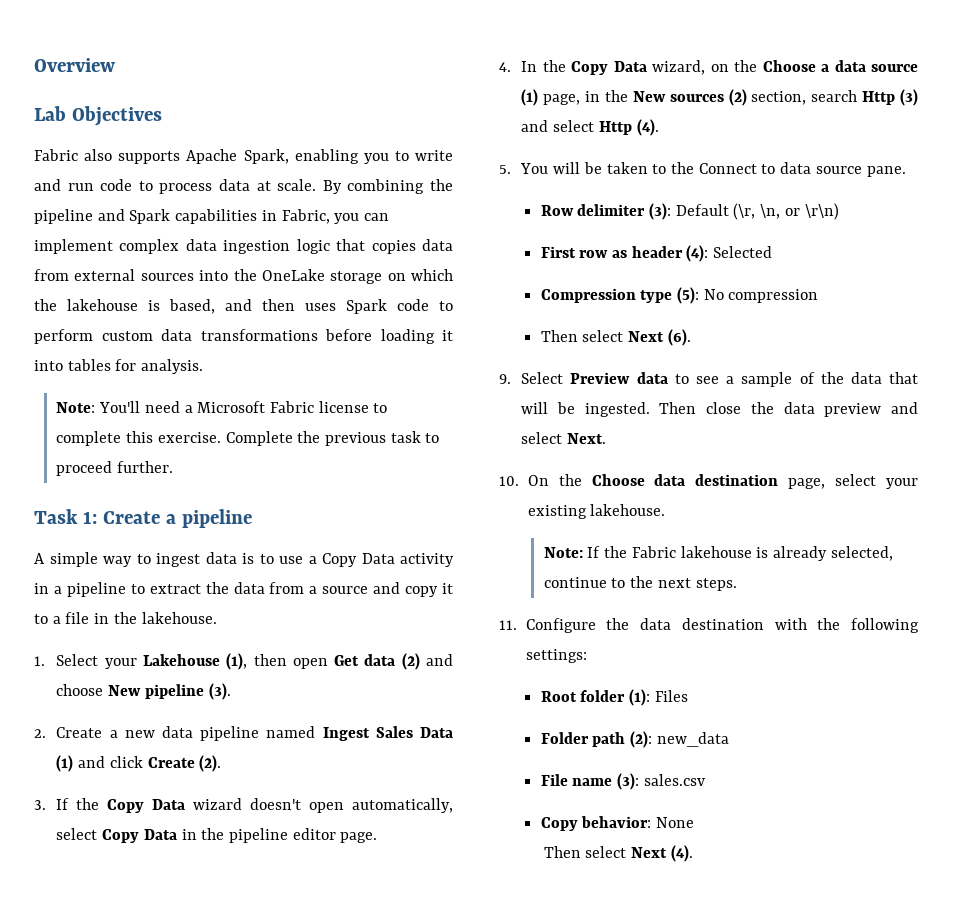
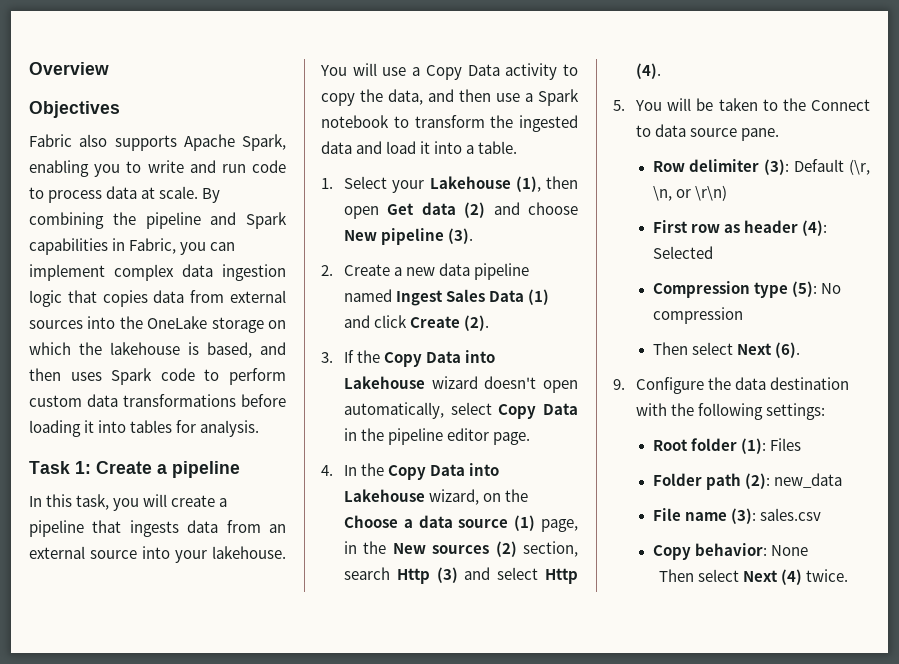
[34,106,66,121] Lab -> (109, 68) none
[56,401,388,413] [56,431,440,446] [56,461,174,476] // Note: You'll need a Microsoft Fabric license to complete this exercise. Complete the previous task to proceed further. -> (260, 428) none
[34,552,274,567] A simple way to ingest data is to -> [29,494,228,511] [29,520,286,537] [29,546,286,563] [320,63,377,76] In this task, you will create a pipeline that ingests data from an external source into your lakehouse. You will
[34,582,454,597] [34,612,217,624] in a pipeline to extract the data from a source and copy it to a file in the lakehouse. -> [563,64,578,76] [321,89,579,106] [321,115,578,132] [321,141,518,154] to copy the data, and then use a Spark notebook to transform the ingested data and load it into a table.
(186, 804) none -> [465,350,496,363] [344,376,426,389] into Lakehouse
(647, 66) none -> [469,463,500,476] [344,489,426,502] into Lakehouse
[521,372,919,387] [521,402,918,417] [521,432,607,444] [499,474,918,489] [527,504,666,519] [543,546,893,561] [543,576,737,591] [499,620,517,630] Select Preview data to see a sample of the data that will be ingested. Then close the data preview and select Next. // 10. On the Choose data destination page, select your existing lakehouse. // Note: If the Fabric lakehouse is already selected, continue to the next steps. // 11. -> (625, 384) none
[670,845,693,862] (4). -> [781,569,849,585] (4) twice.

